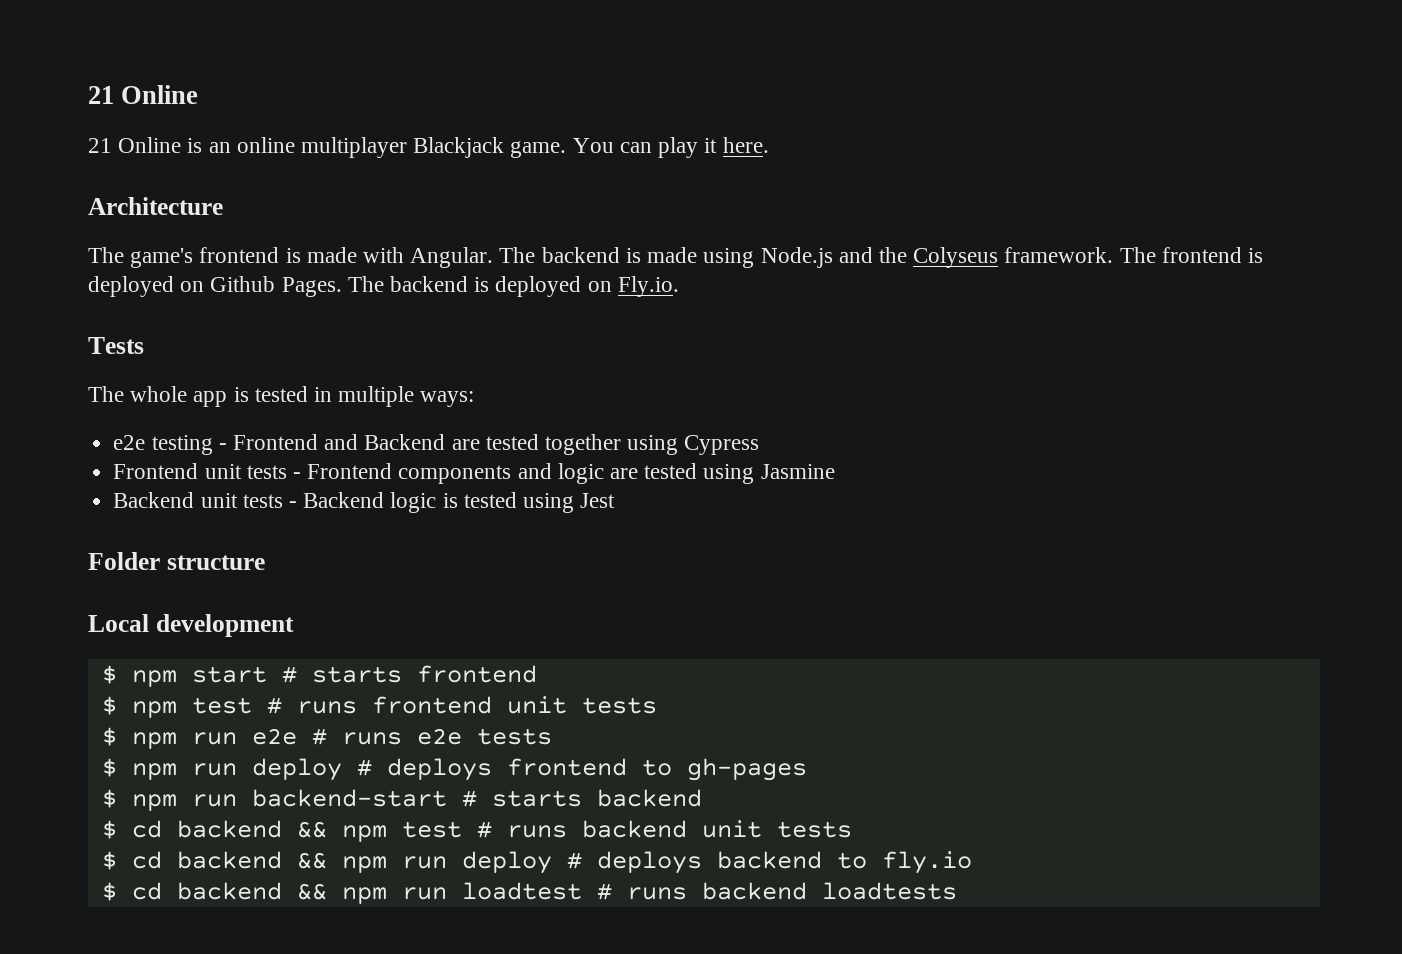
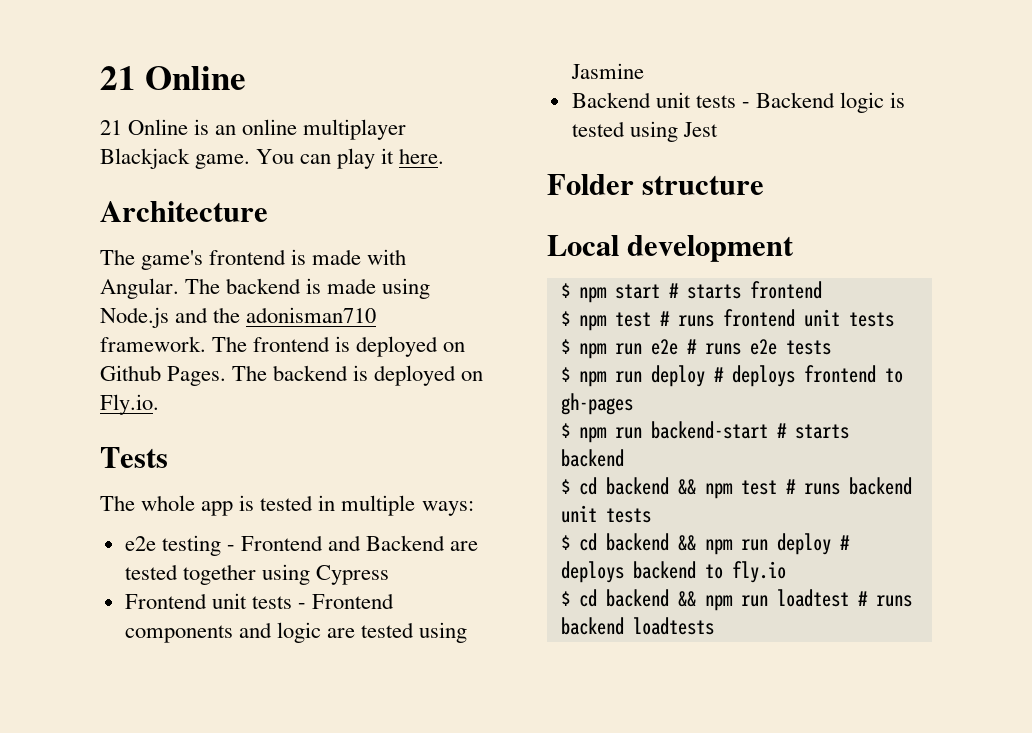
[913,247,999,268] Colyseus -> [246,307,377,323] adonisman710

